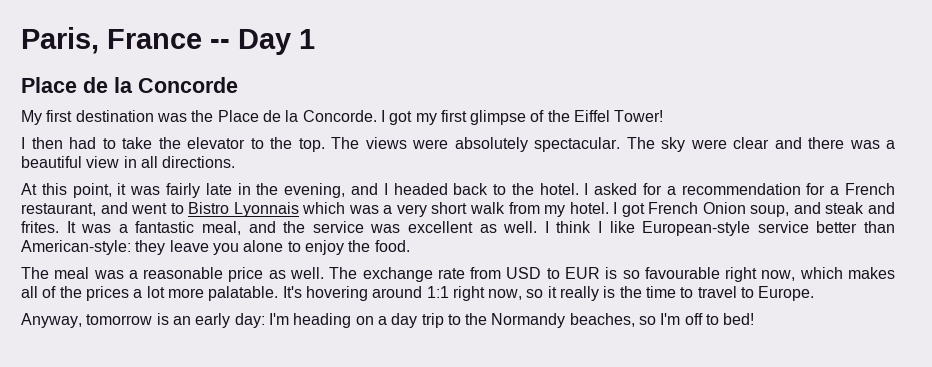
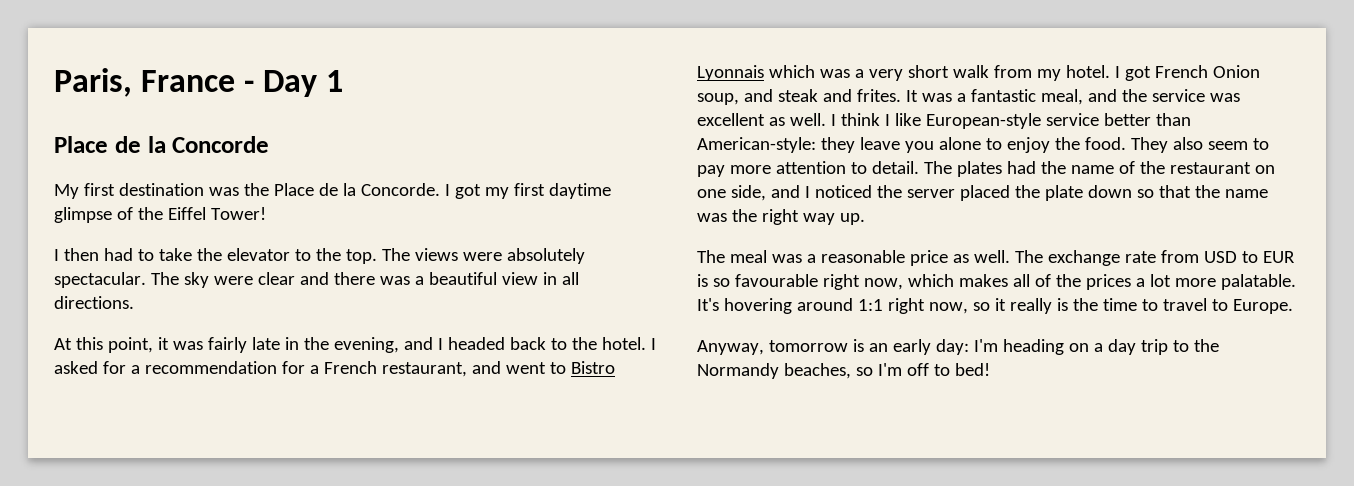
[210,39,230,49] -- -> [244,80,255,92] -
(467, 116) none -> [548,183,611,199] daytime
(410, 246) none -> [1130,137,1269,153] [697,161,1275,177] [697,185,1268,201] [697,209,865,225] They also seem to pay more attention to detail. The plates had the name of the restaurant on one side, and I noticed the server placed the plate down so that the name was the right way up.

